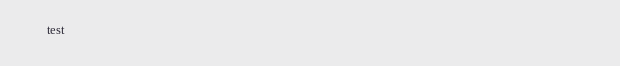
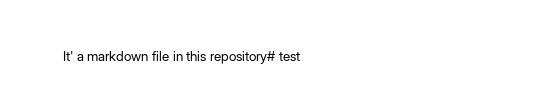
(47, 30) none -> [63,51,276,64] It' a markdown file in this repository#

